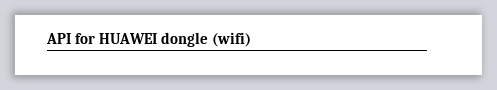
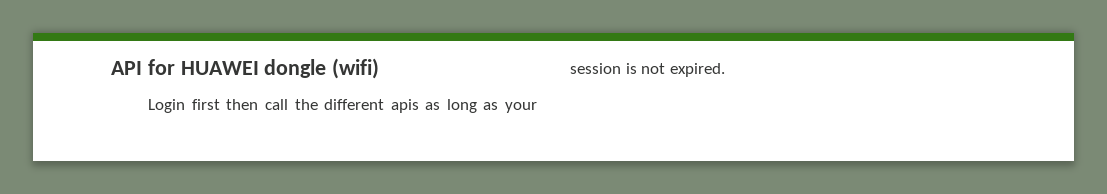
(252, 39) none -> [148,99,537,113] [570,63,725,77] // Login first then call the different apis as long as your session is not expired.

